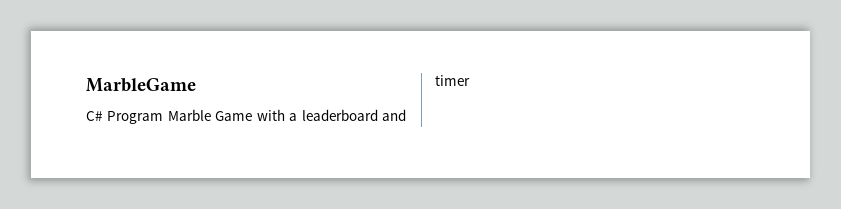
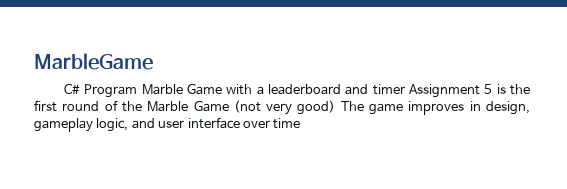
(470, 80) none -> [408,84,530,98] [34,100,531,115] [34,117,301,132] Assignment 5 is the first round of the Marble Game (not very good) The game improves in design, gameplay logic, and user interface over time

